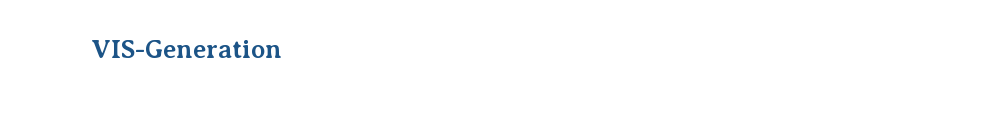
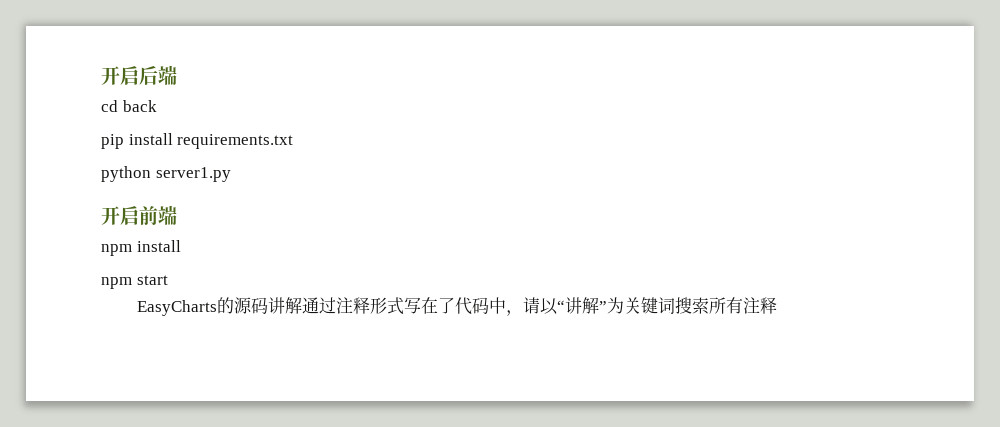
[91,40,282,58] VIS-Generation -> [101,65,177,85] [101,100,157,112] [101,133,294,149] [101,166,231,182] [101,205,177,225] [101,240,181,256] [101,275,168,289] [137,297,778,316] 开启后端 // cd back // pip install requirements.txt // python server1.py // 开启前端 // npm install // npm start // EasyCharts的源码讲解通过注释形式写在了代码中，请以“讲解”为关键词搜索所有注释

